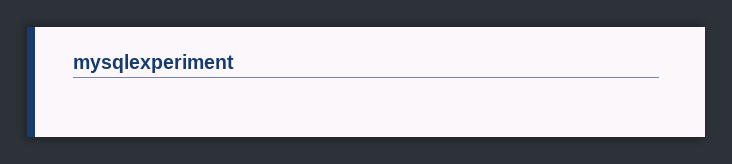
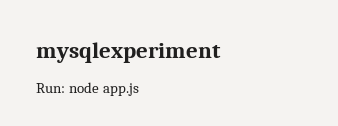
(234, 63) none -> [36,82,139,96] // Run: node app.js

